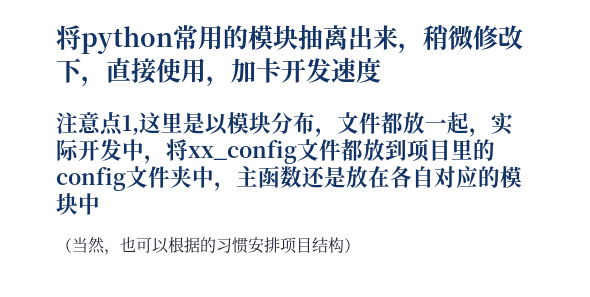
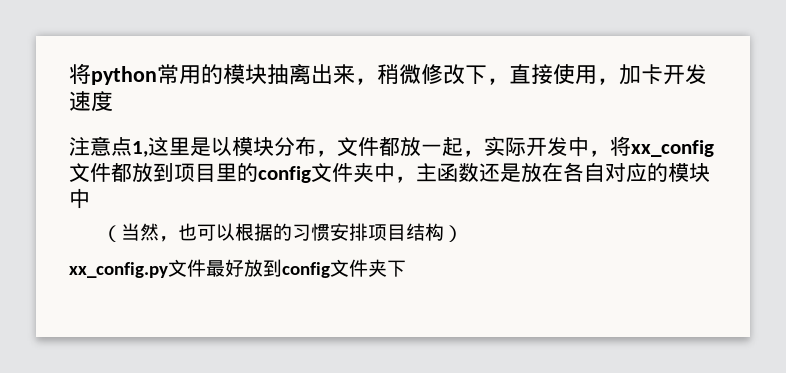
(360, 245) none -> [69,259,406,278] // xx_config.py文件最好放到config文件夹下

